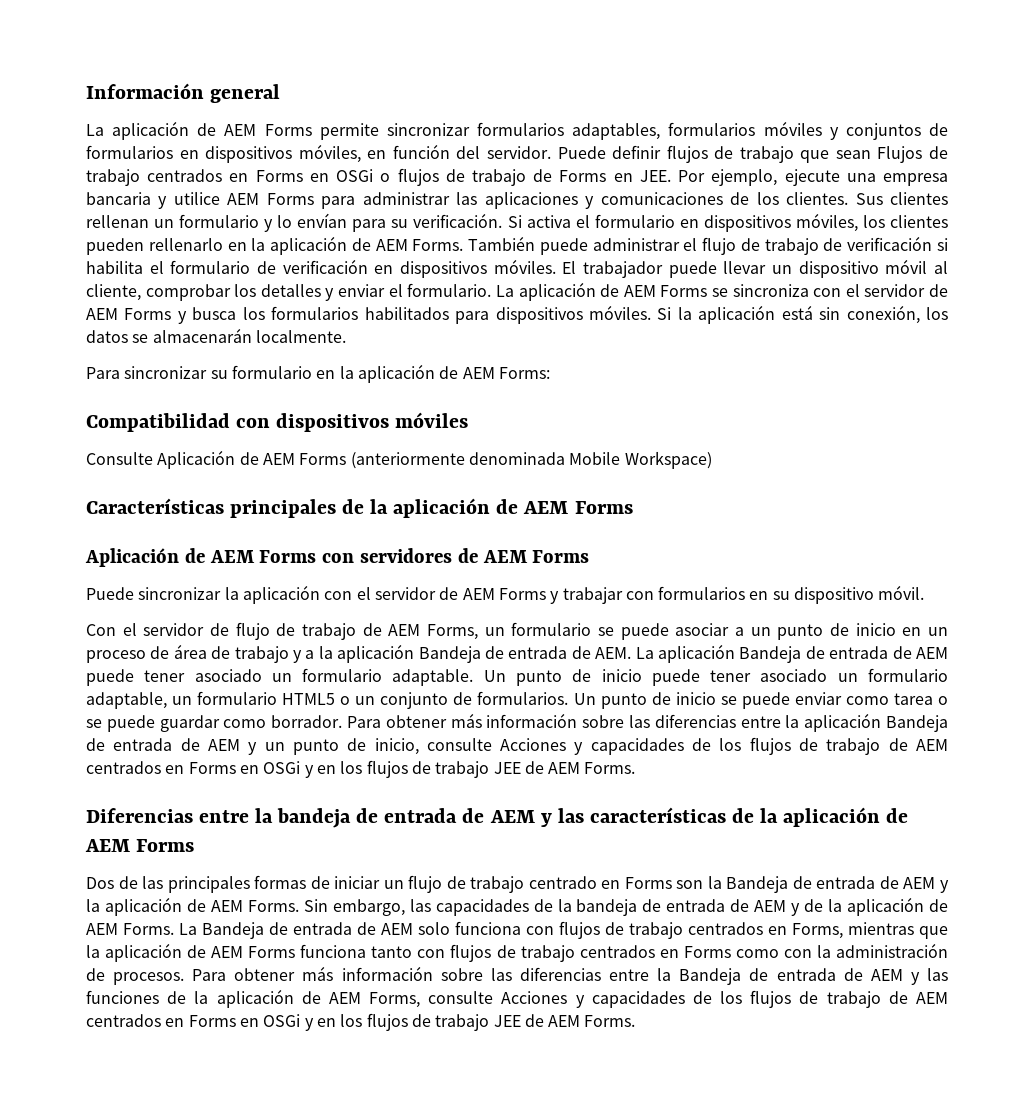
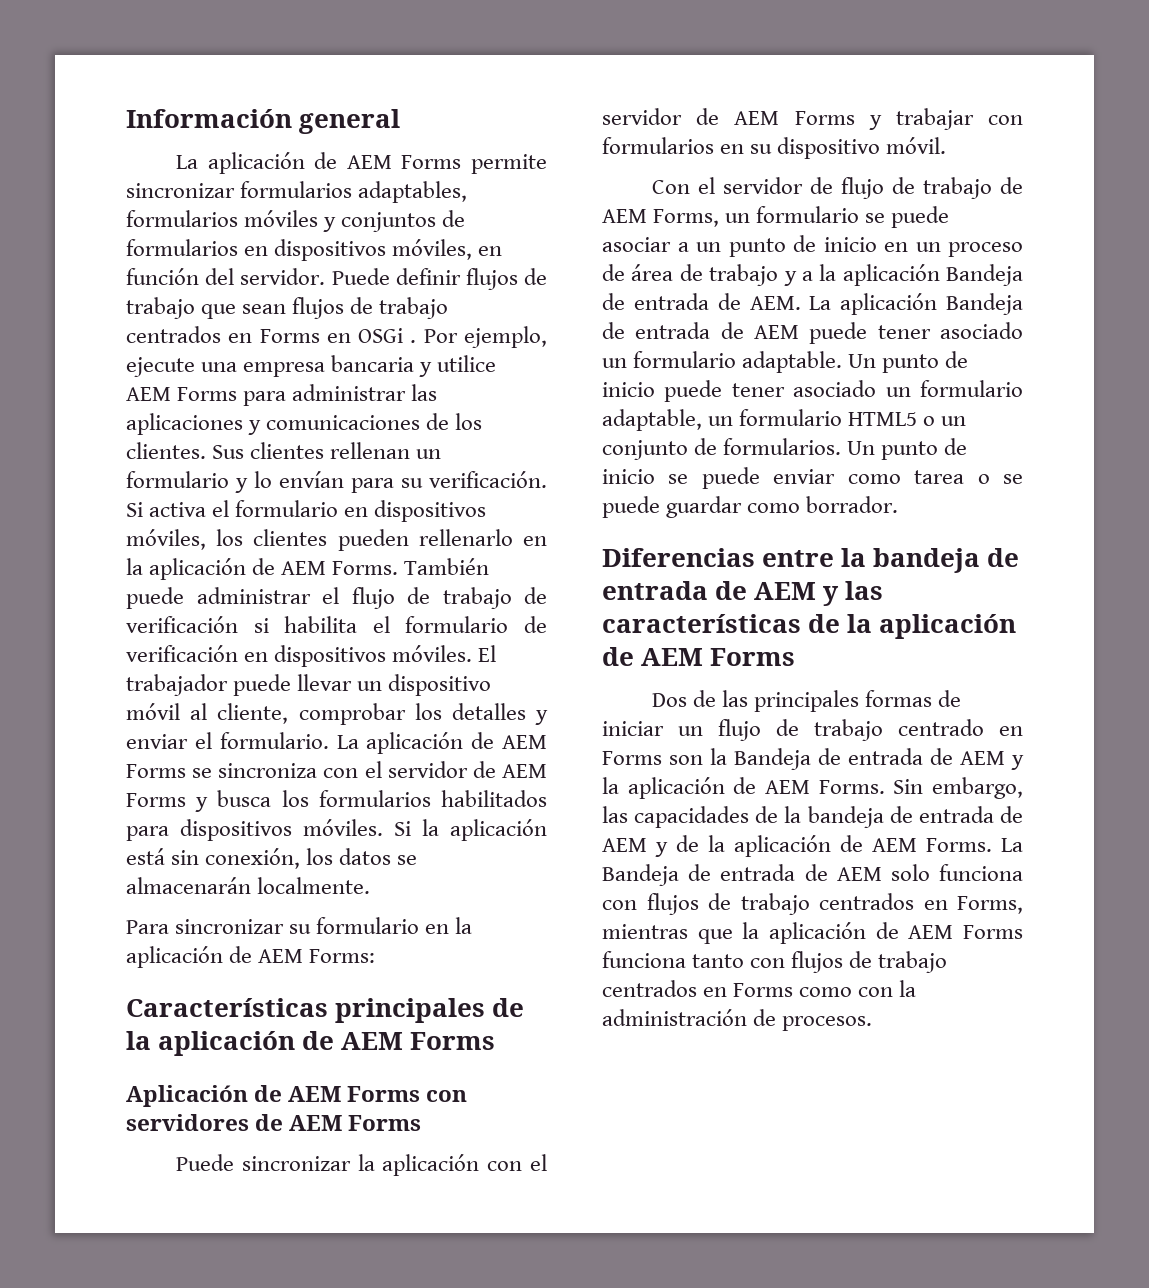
[877,146,923,163] Flujos -> [292,297,345,319] flujos
[380,168,671,186] o flujos de trabajo de Forms en JEE. -> [410,340,417,343] .
[86,412,469,432] [86,450,712,469] // Compatibilidad con dispositivos móviles // Consulte Aplicación de AEM Forms (anteriormente denominada Mobile Workspace) -> (376, 956) none
[347,713,948,732] [86,737,948,755] [86,760,636,778] Para obtener más información sobre las diferencias entre la aplicación Bandeja de entrada de AEM y un punto de inicio, consulte Acciones y capacidades de los flujos de trabajo de AEM centrados en Forms en OSGi y en los flujos de trabajo JEE de AEM Forms. -> (899, 504) none
[192,966,949,985] [86,989,948,1008] [86,1013,636,1031] Para obtener más información sobre las diferencias entre la Bandeja de entrada de AEM y las funciones de la aplicación de AEM Forms, consulte Acciones y capacidades de los flujos de trabajo de AEM centrados en Forms en OSGi y en los flujos de trabajo JEE de AEM Forms. -> (873, 1023) none

